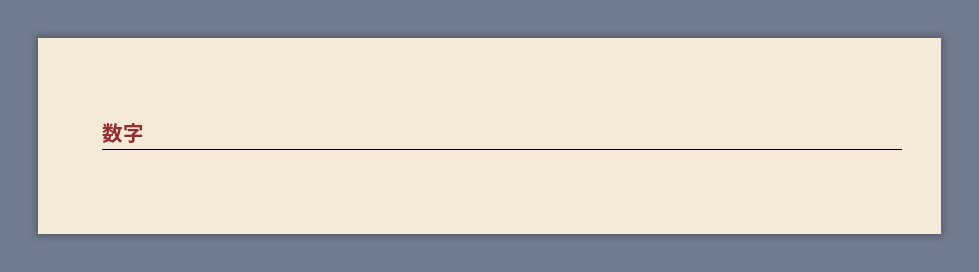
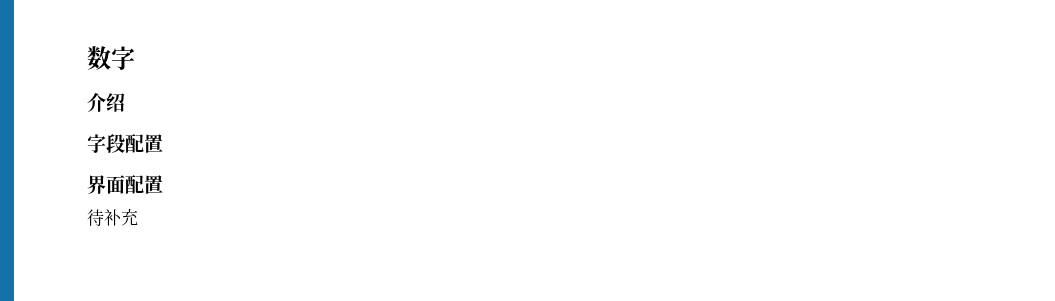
(144, 133) none -> [87,93,125,112] [87,134,163,153] [87,175,163,194] [87,208,138,226] // 介绍 // 字段配置 // 界面配置 // 待补充

